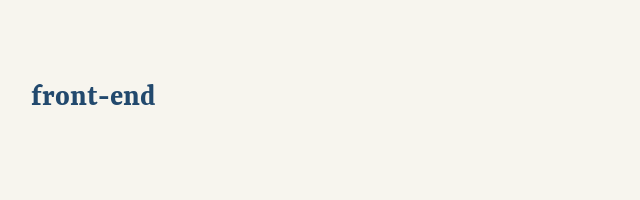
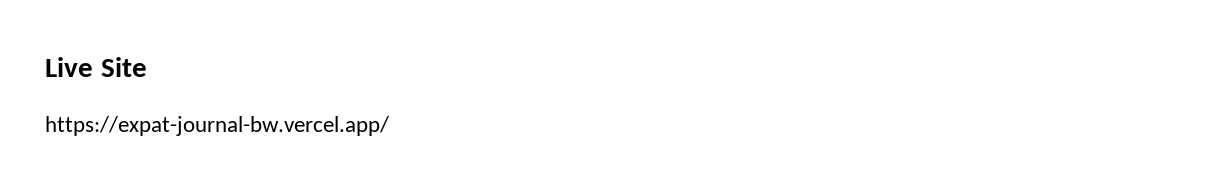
[31,84,156,105] front-end -> [45,57,147,77] [45,116,389,136] Live Site // https://expat-journal-bw.vercel.app/

